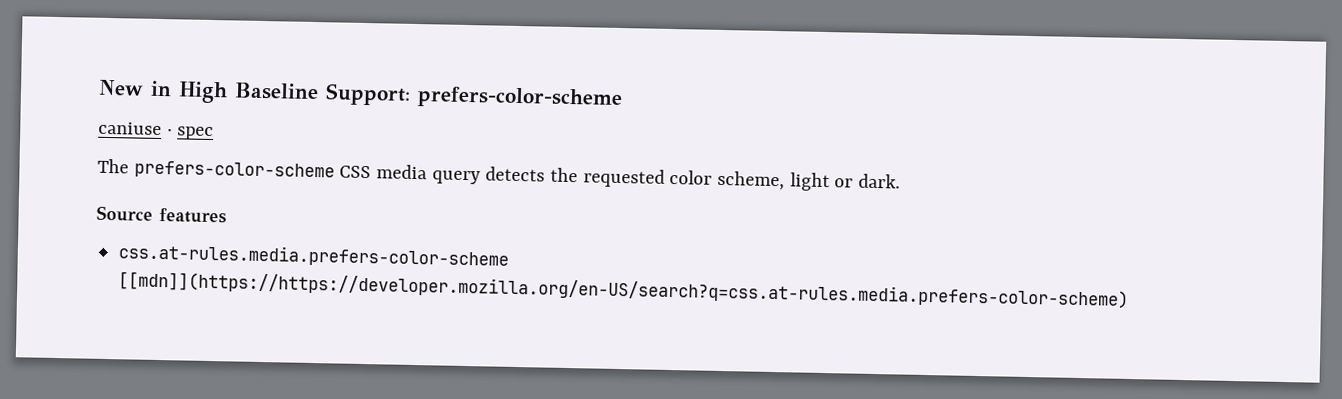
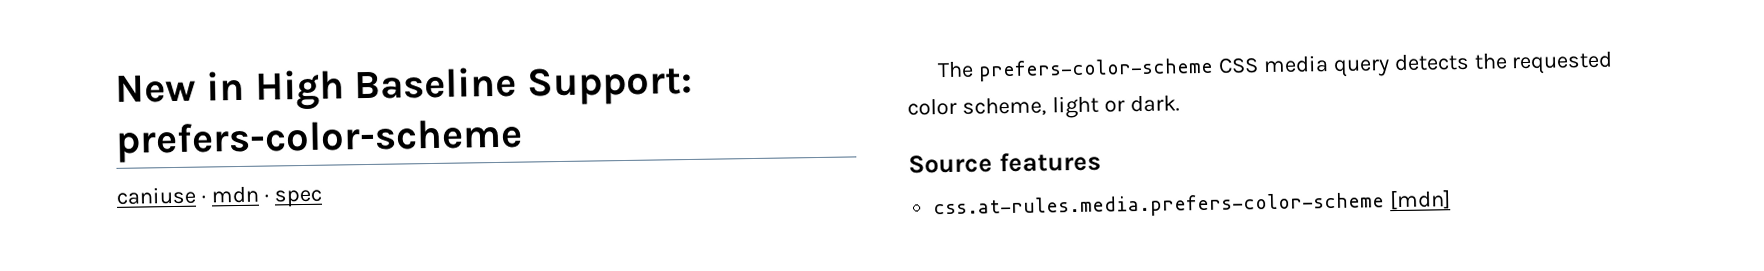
(173, 132) none -> [210,186,269,204] mdn ·
[118,271,1130,309] [[mdn]](https://https://developer.mozilla.org/en-US/search?q=css.at-rules.media.prefers-color-scheme) -> [1389,189,1452,211] [mdn]

